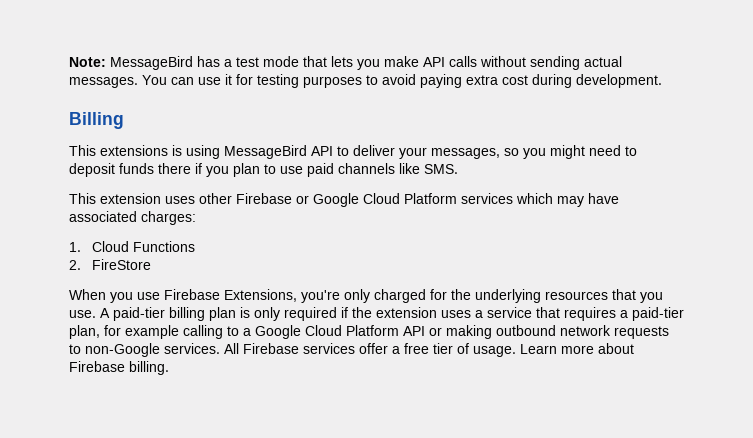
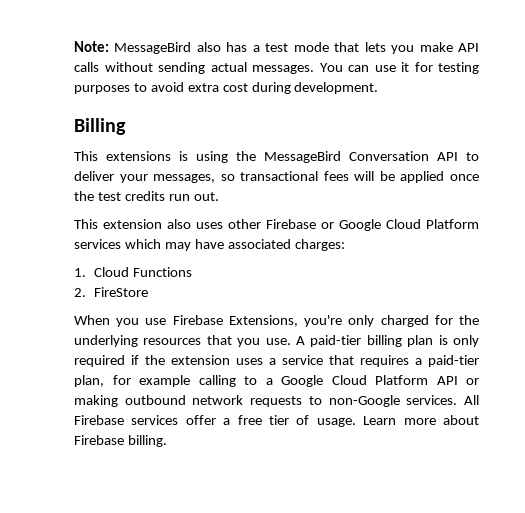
(193, 63) none -> [196,42,221,52] also
[420,74,462,88] paying -> (184, 87) none
[224,145,307,159] MessageBird -> [236,151,429,163] the MessageBird Conversation
[523,145,637,159] [69,163,458,177] you might need to deposit funds there if you plan to use paid channels like SMS. -> [240,171,479,183] [74,191,219,201] transactional fees will be applied once the test credits run out.
(161, 198) none -> [167,219,191,229] also

